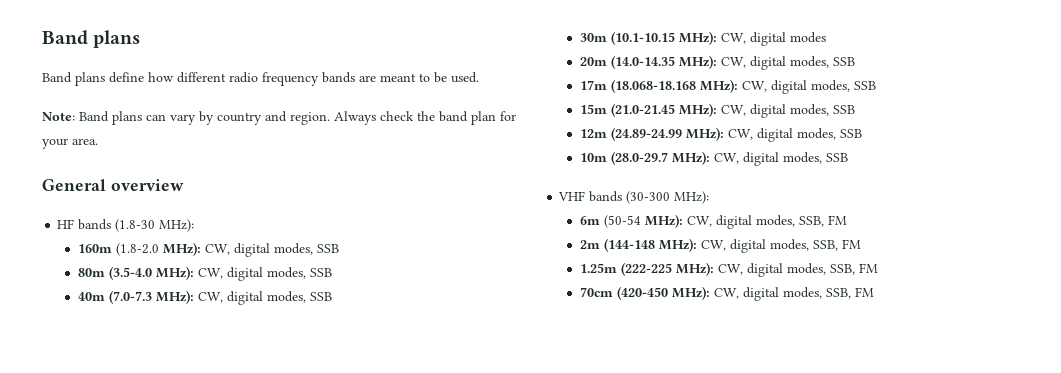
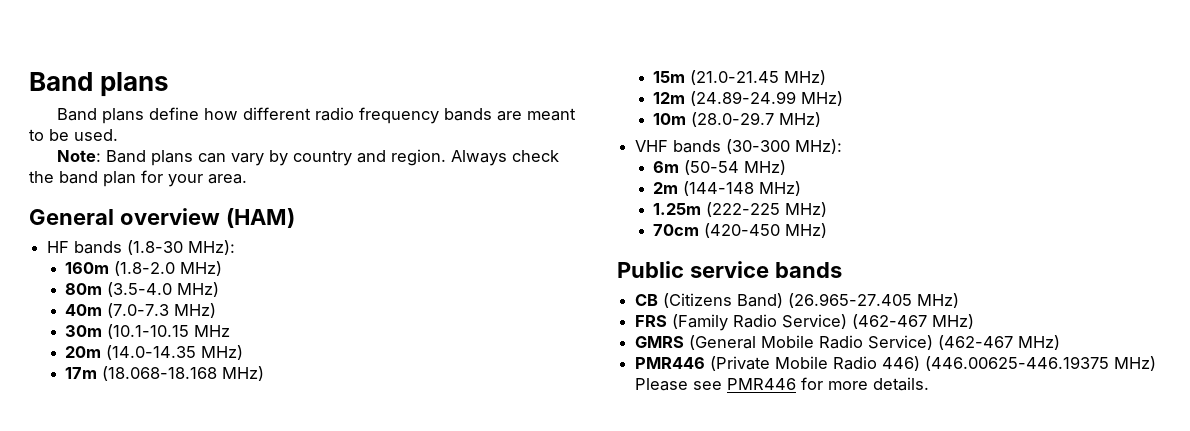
(184, 185) none -> [225,208,295,228] (HAM)
[162,242,339,257] [77,266,332,281] [77,290,332,305] [579,31,826,46] [579,55,855,70] [579,79,876,94] [579,103,855,118] [579,127,862,142] [579,151,848,166] MHz): CW, digital modes, SSB // 80m (3.5-4.0 MHz): CW, digital modes, SSB // 40m (7.0-7.3 MHz): CW, digital modes, SSB // 30m (10.1-10.15 MHz): CW, digital modes // 20m (14.0-14.35 MHz): CW, digital modes, SSB // 17m (18.068-18.168 MHz): CW, digital modes, SSB // 15m (21.0-21.45 MHz): CW, digital modes, SSB // 12m (24.89-24.99 MHz): CW, digital modes, SSB // 10m (28.0-29.7 MHz): CW, digital modes, SSB -> [180,261,223,276] [65,282,220,297] [65,303,217,318] [65,324,231,339] [65,345,244,360] [65,366,265,381] [653,70,827,85] [653,91,844,106] [653,112,822,127] MHz) // 80m (3.5-4.0 MHz) // 40m (7.0-7.3 MHz) // 30m (10.1-10.15 MHz // 20m (14.0-14.35 MHz) // 17m (18.068-18.168 MHz) // 15m (21.0-21.45 MHz) // 12m (24.89-24.99 MHz) // 10m (28.0-29.7 MHz)
[644,214,847,229] [579,238,861,253] [579,262,878,277] [579,286,874,301] MHz): CW, digital modes, SSB, FM // 2m (144-148 MHz): CW, digital modes, SSB, FM // 1.25m (222-225 MHz): CW, digital modes, SSB, FM // 70cm (420-450 MHz): CW, digital modes, SSB, FM -> [744,160,787,175] [653,181,802,196] [653,202,828,217] [653,223,828,238] [617,261,842,278] [635,293,960,308] [635,314,975,331] [635,335,1061,350] [635,356,1157,371] [635,377,930,391] MHz) // 2m (144-148 MHz) // 1.25m (222-225 MHz) // 70cm (420-450 MHz) // Public service bands // CB (Citizens Band) (26.965-27.405 MHz) // FRS (Family Radio Service) (462-467 MHz) // GMRS (General Mobile Radio Service) (462-467 MHz) // PMR446 (Private Mobile Radio 446) (446.00625-446.19375 MHz) Please see PMR446 for more details.

